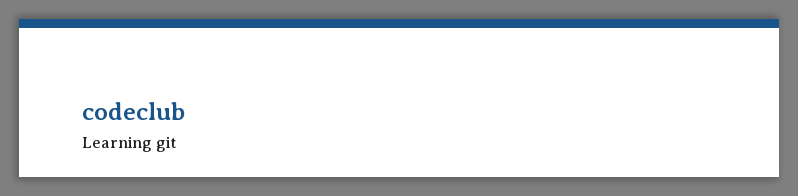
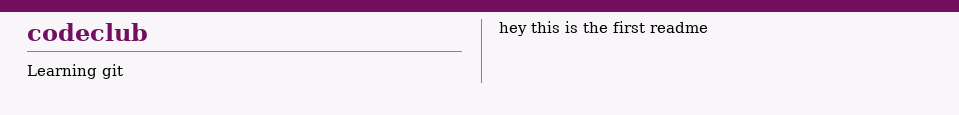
(178, 144) none -> [499,21,708,36] // hey this is the first readme

